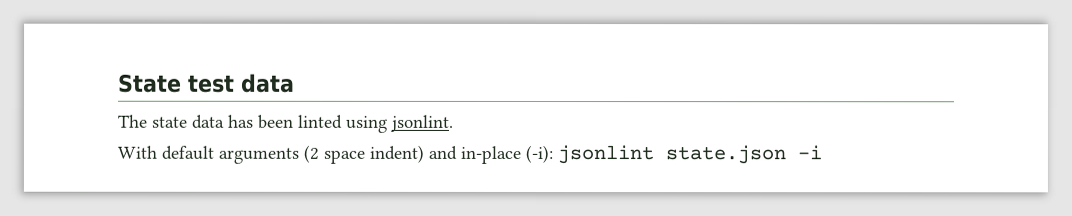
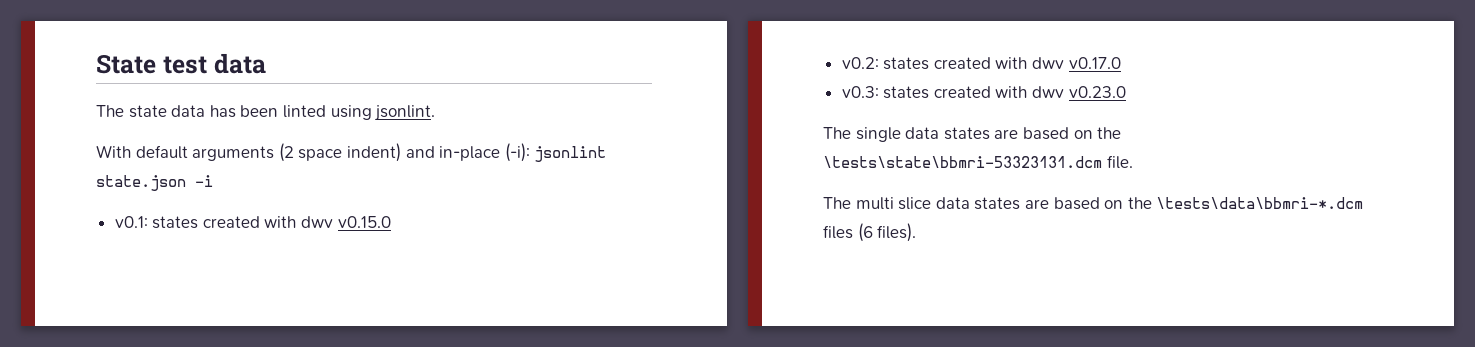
(822, 152) none -> [114,216,391,229] [841,57,1121,70] [841,86,1126,99] [823,127,1122,142] [823,155,1133,169] [823,197,1364,210] [823,223,917,242] // v0.1: states created with dwv v0.15.0 // v0.2: states created with dwv v0.17.0 // v0.3: states created with dwv v0.23.0 // The single data states are based on the \tests\state\bbmri-53323131.dcm file. // The multi slice data states are based on the \tests\data\bbmri-*.dcm files (6 files).

